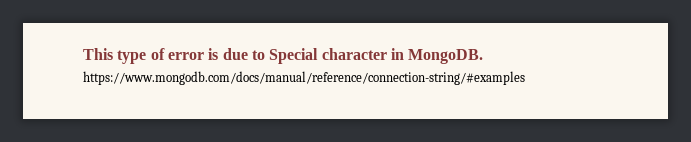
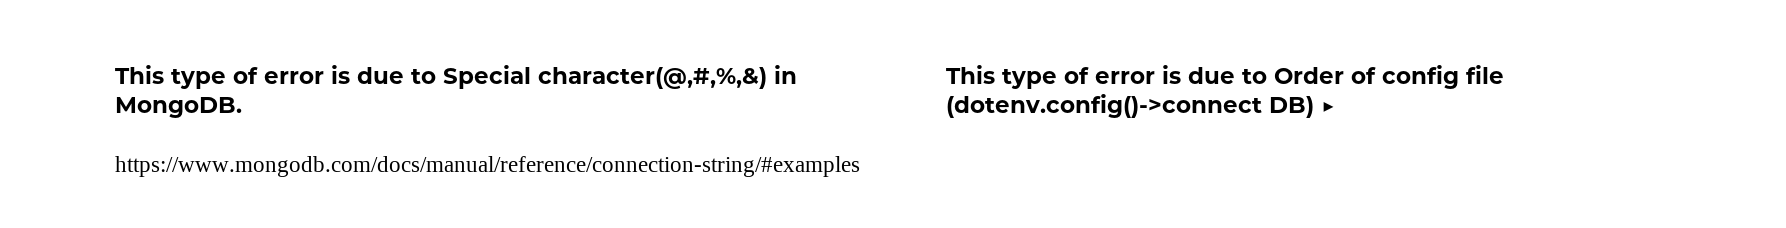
[321,48,387,60] character -> [538,67,767,89] character(@,#,%,&)
(525, 78) none -> [946,65,1504,89] [946,94,1335,118] // This type of error is due to Order of config file (dotenv.config()->connect DB) ▶

